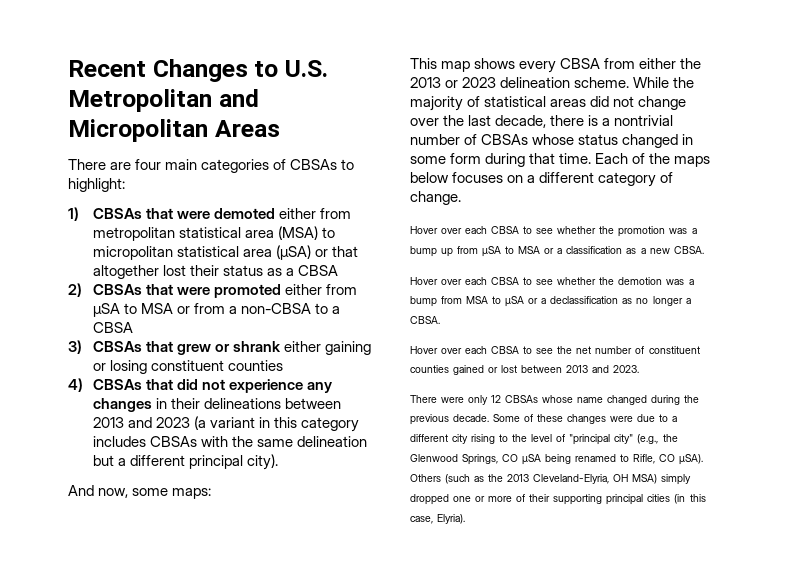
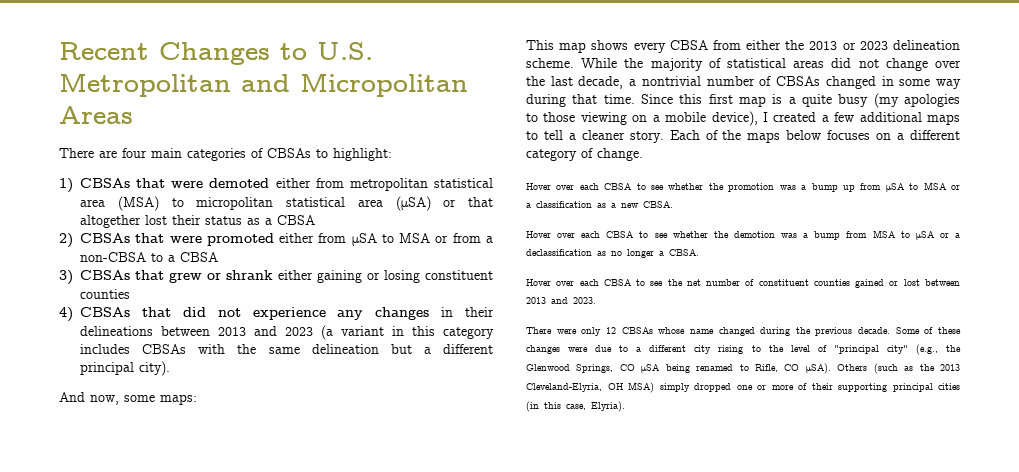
[550,115,599,126] there is -> (624, 82) none
[532,134,619,145] whose status -> (821, 81) none
[450,153,482,164] form -> [936,79,962,89] way
(592, 158) none -> [641,93,960,108] [526,111,960,126] [526,130,664,143] Since this first map is a quite busy (my apologies to those viewing on a mobile device), I created a few additional maps to tell a cleaner story.

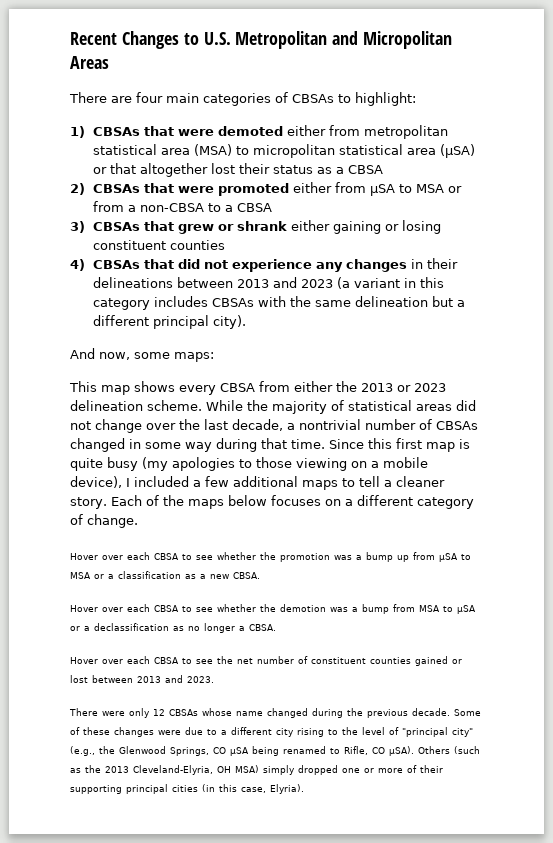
[788,97,796,104] a -> (470, 444) none
[773,112,817,122] created -> [134,476,189,487] included

